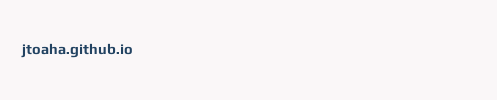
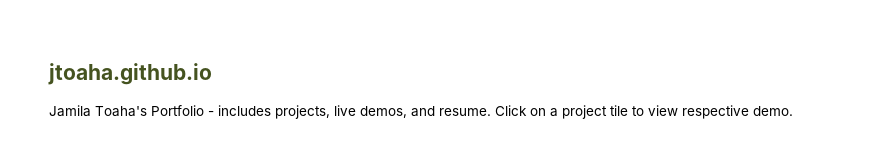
(133, 50) none -> [49,105,793,119] // Jamila Toaha's Portfolio - includes projects, live demos, and resume. Click on a project tile to view respective demo.

